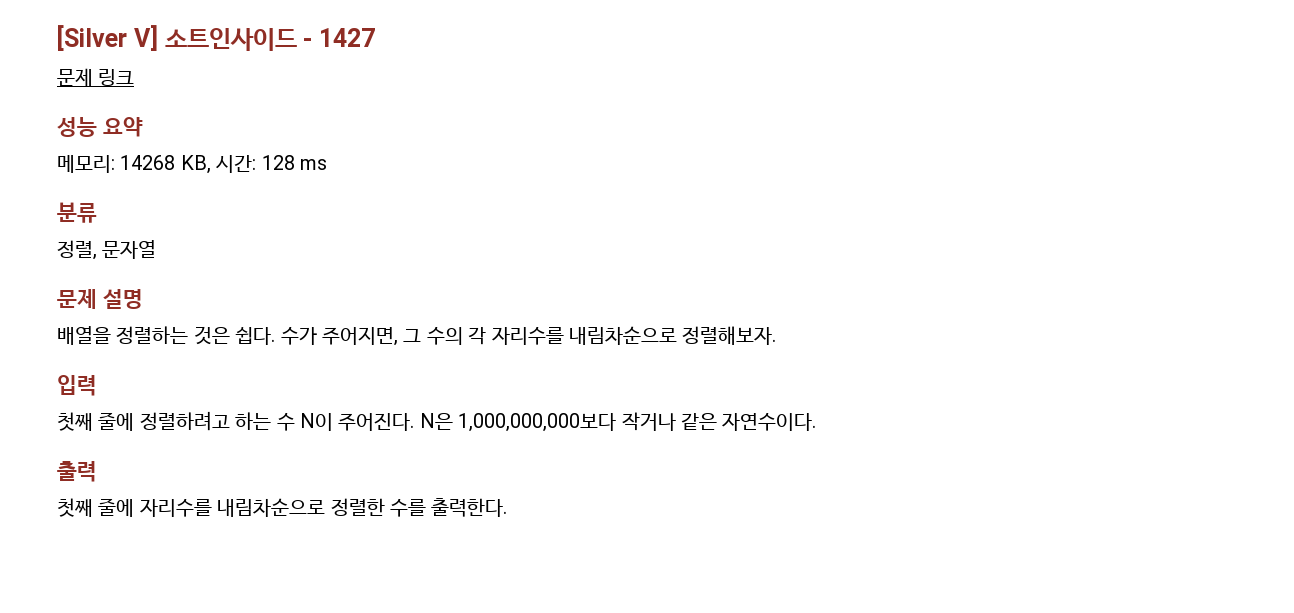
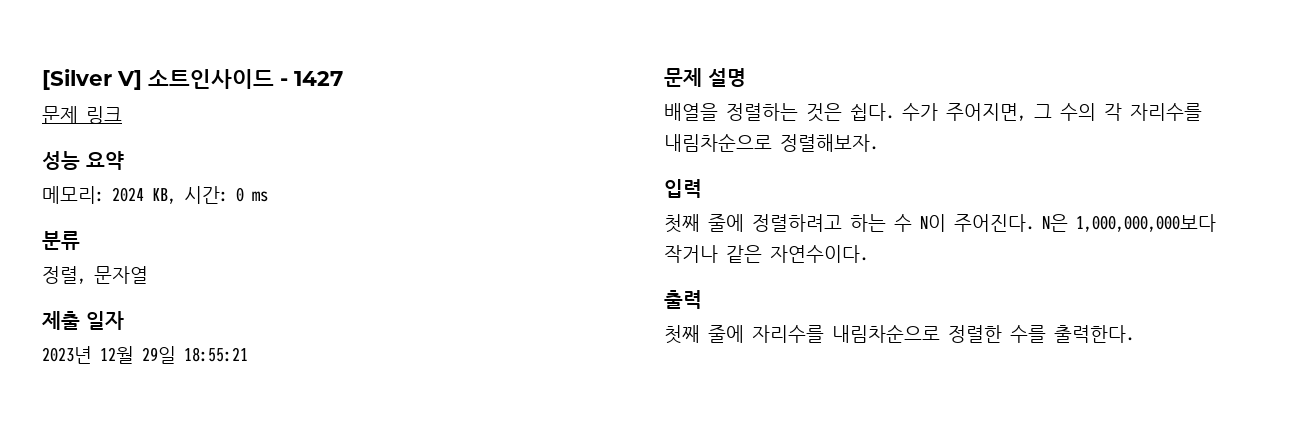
[120,155,176,170] 14268 -> [112,187,144,202] 2024
[261,155,295,170] 128 -> [236,187,244,202] 0
(157, 249) none -> [42,311,124,330] [42,346,248,364] // 제출 일자 // 2023년 12월 29일 18:55:21

